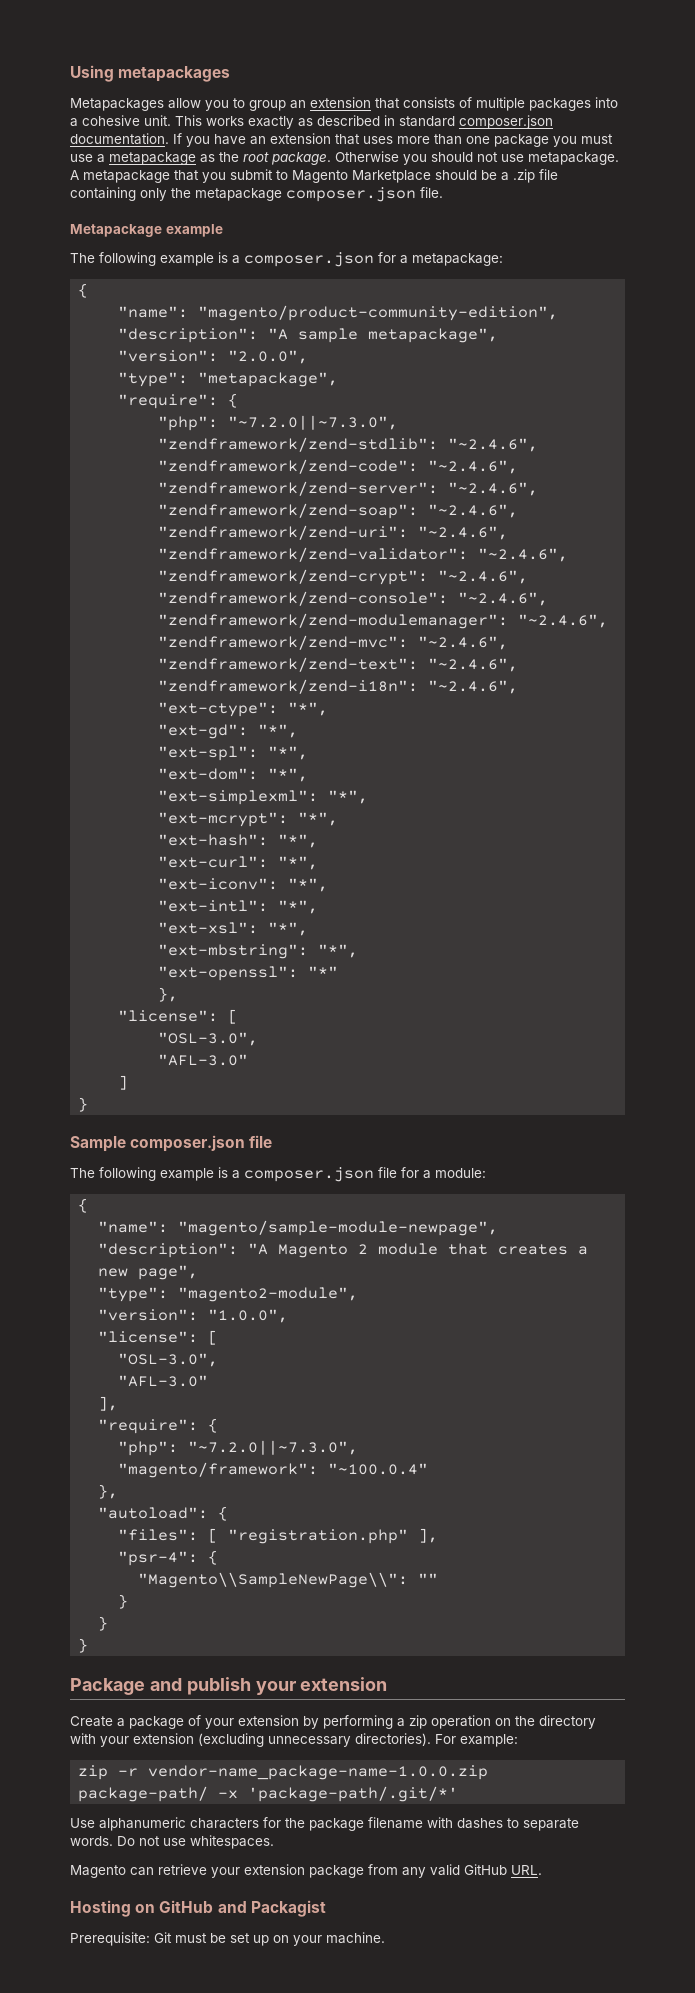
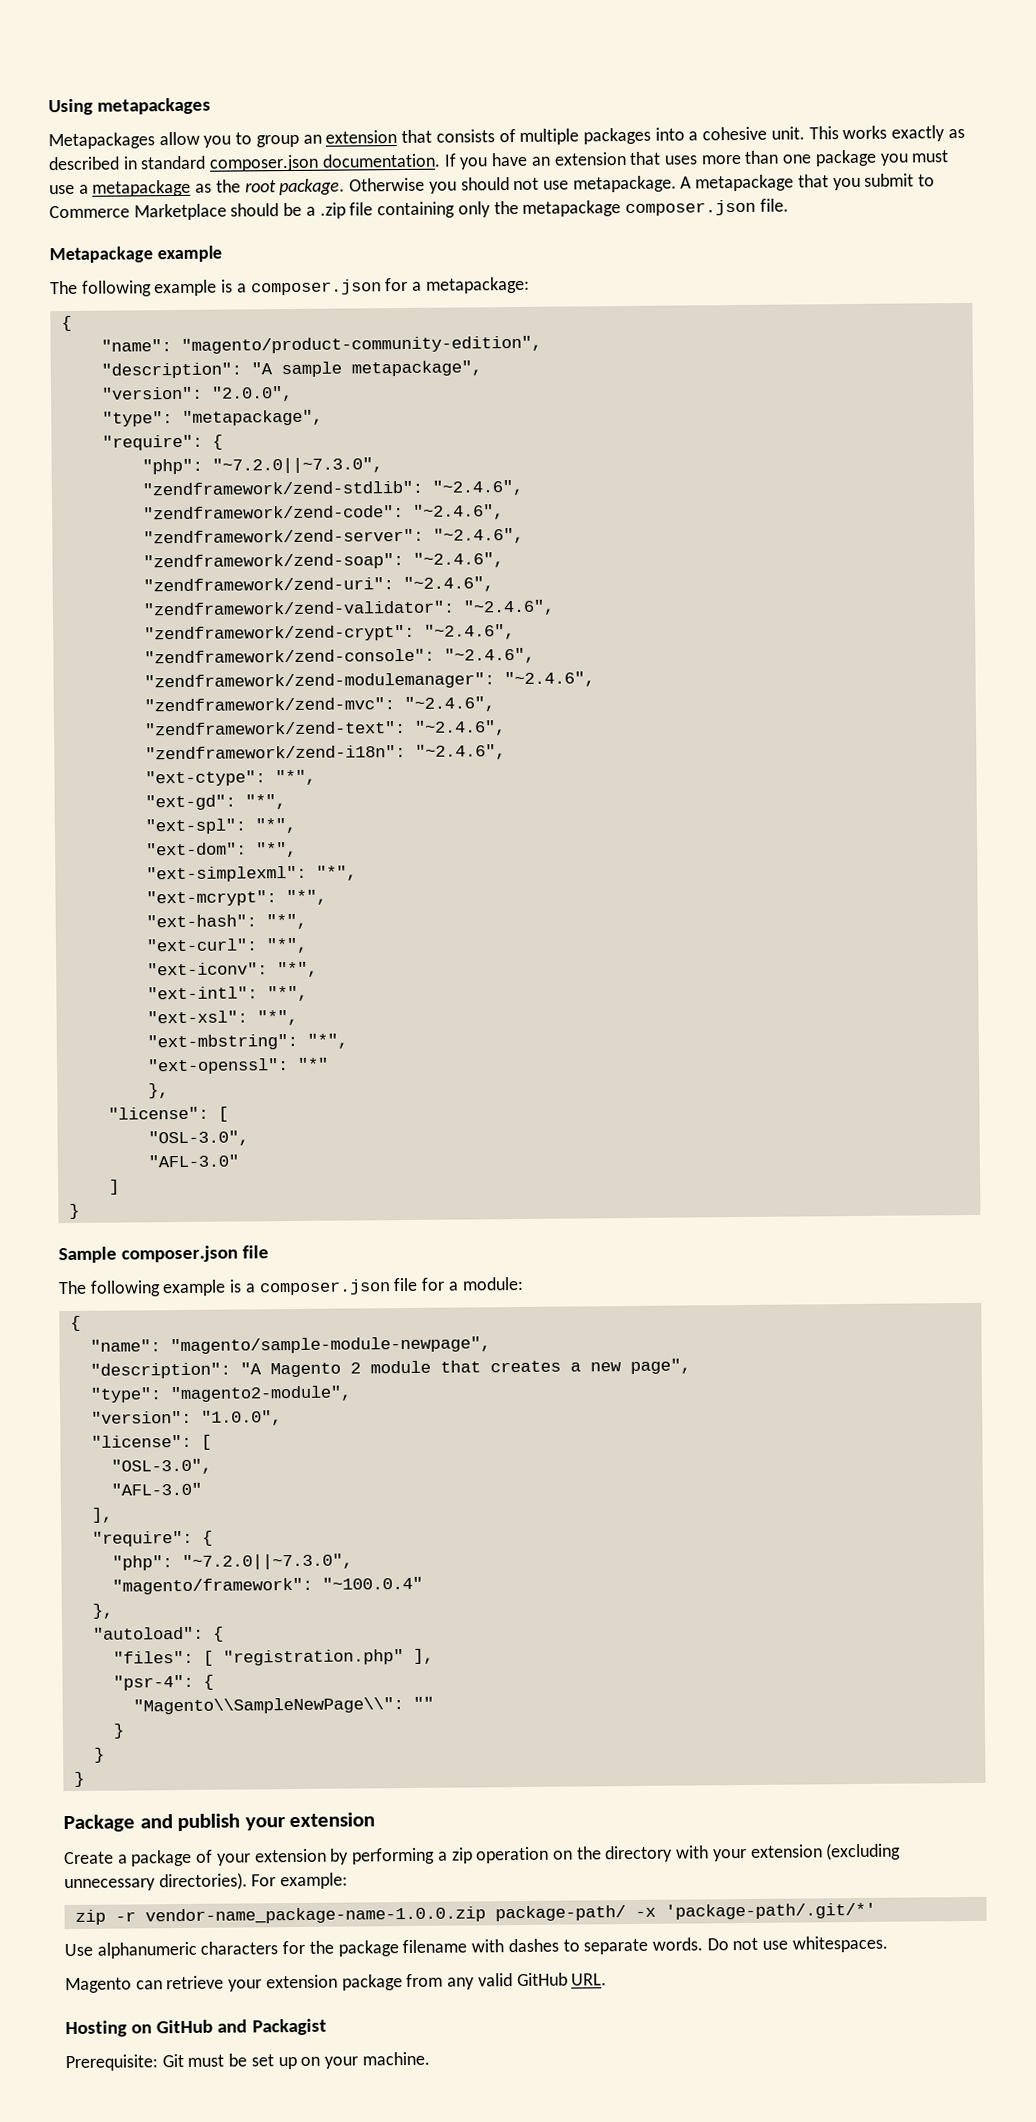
[292,170,348,183] Magento -> [49,205,130,219] Commerce

